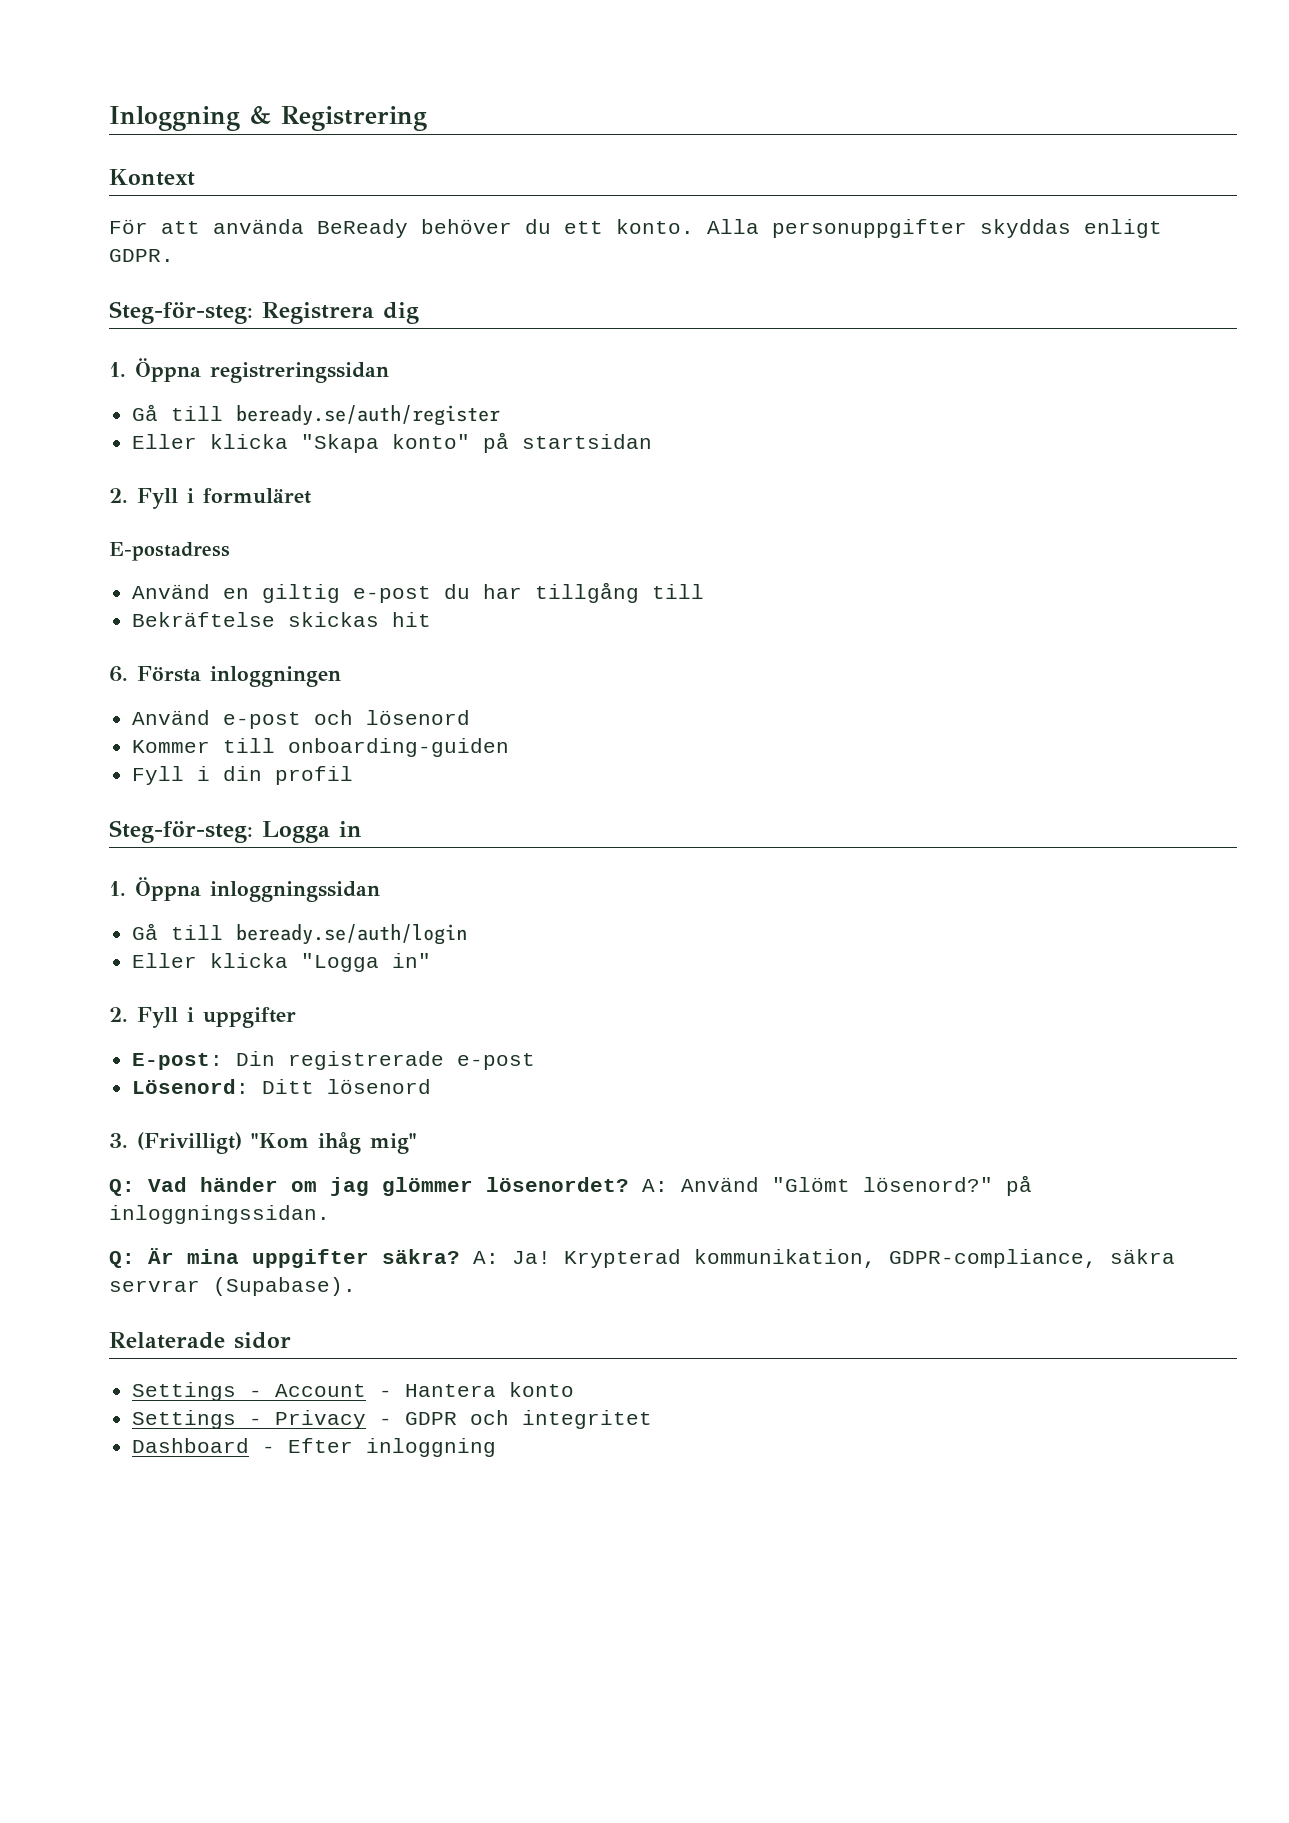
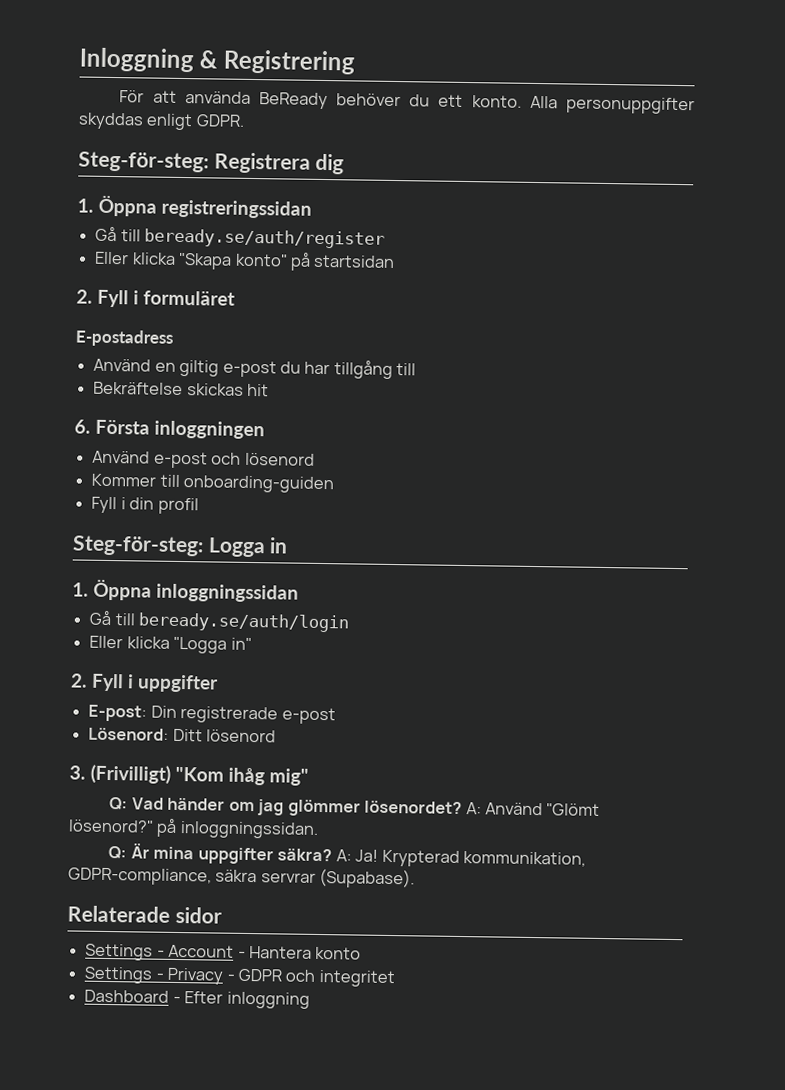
[109,169,195,186] // Kontext -> (355, 62) none

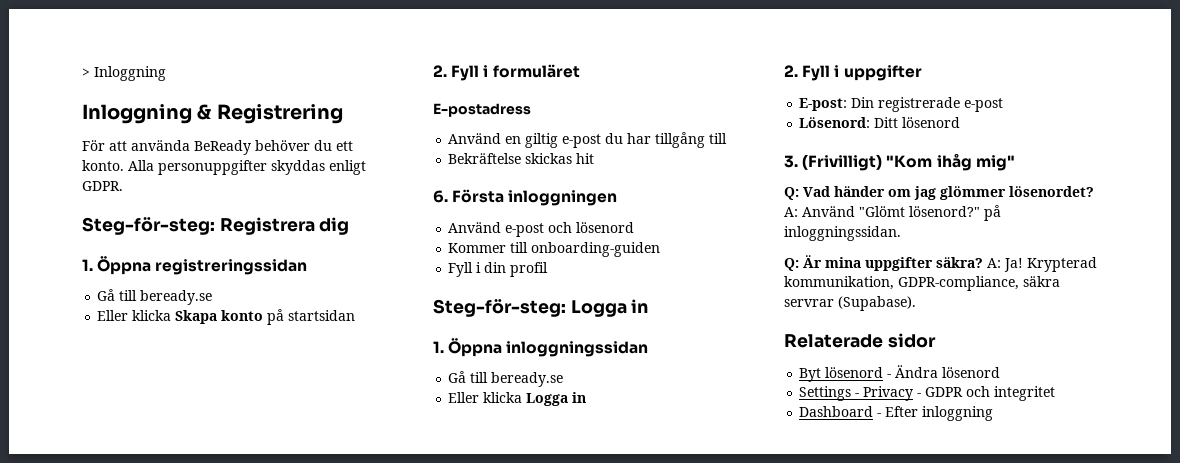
(79, 60) none -> [82,66,166,81] > Inloggning //
[144,228,386,249] [94,251,288,270] beready.se/auth/register // Eller klicka "Skapa konto" -> [140,290,213,305] [97,310,264,324] beready.se // Eller klicka Skapa konto
[138,612,351,633] [89,635,252,654] beready.se/auth/login // Eller klicka "Logga in" -> [491,372,564,387] [448,392,587,406] beready.se // Eller klicka Logga in
[85,943,362,961] Settings - Account - Hantera konto -> [799,365,1001,382] Byt lösenord - Ändra lösenord

